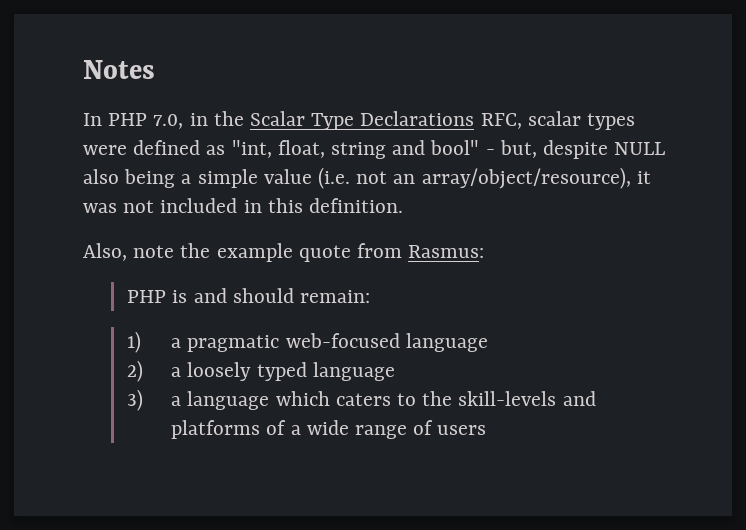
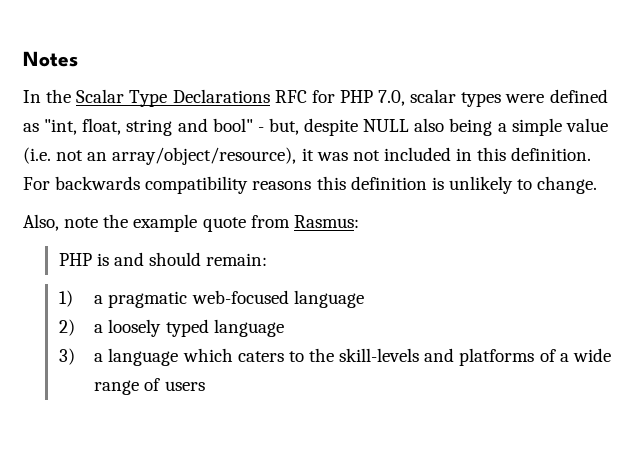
[108,113,208,129] PHP 7.0, in -> (41, 96) none
[480,113,522,129] RFC, -> [274,90,406,106] RFC for PHP 7.0,
(404, 205) none -> [23,176,598,194] For backwards compatibility reasons this definition is unlikely to change.

